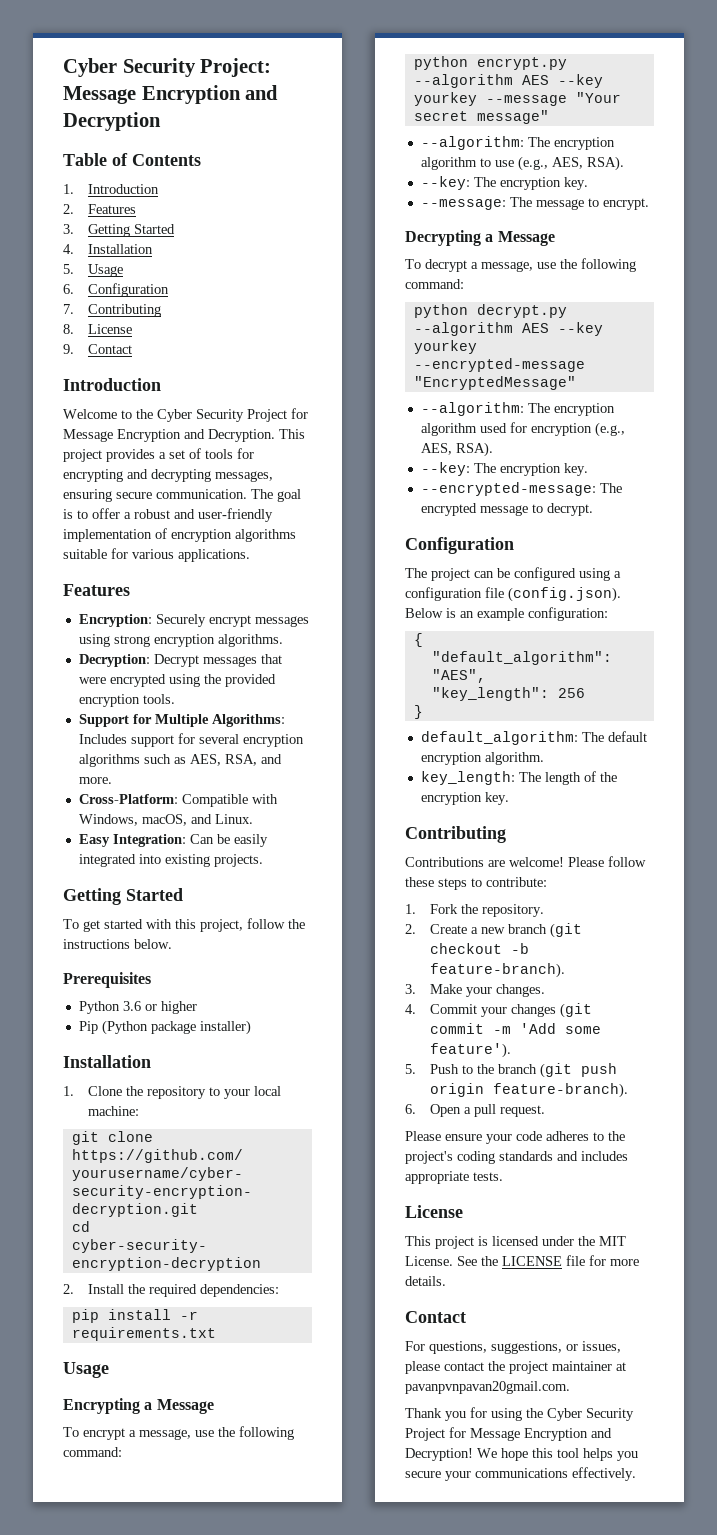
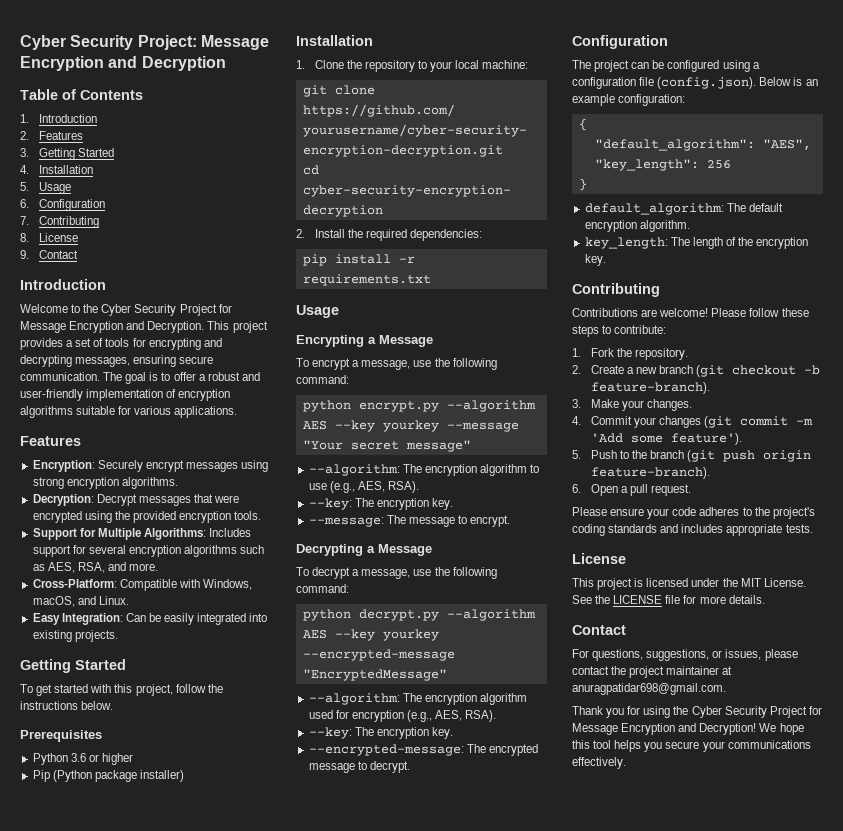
[405,1381,570,1394] pavanpvnpavan20gmail.com. -> [572,683,726,695] anuragpatidar698@gmail.com.

